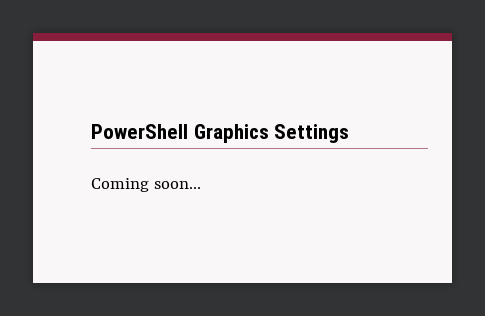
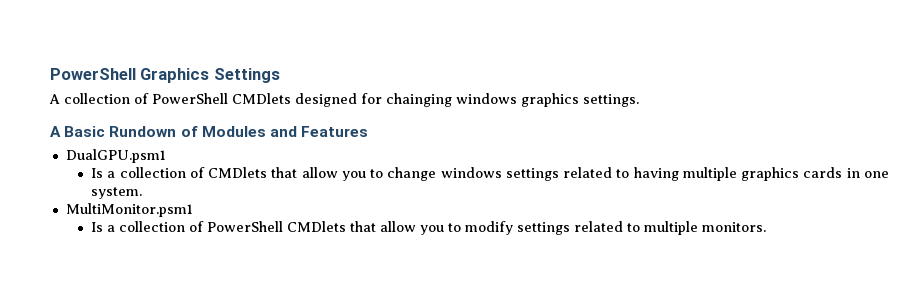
[91,178,201,192] Coming soon... -> [49,93,639,107] [50,126,369,137] [65,149,166,163] [91,167,889,181] [91,187,143,199] [65,203,193,217] [91,221,767,235] A collection of PowerShell CMDlets designed for chainging windows graphics settings. // A Basic Rundown of Modules and Features // DualGPU.psm1 // Is a collection of CMDlets that allow you to change windows settings related to having multiple graphics cards in one system. // MultiMonitor.psm1 // Is a collection of PowerShell CMDlets that allow you to modify settings related to multiple monitors.

